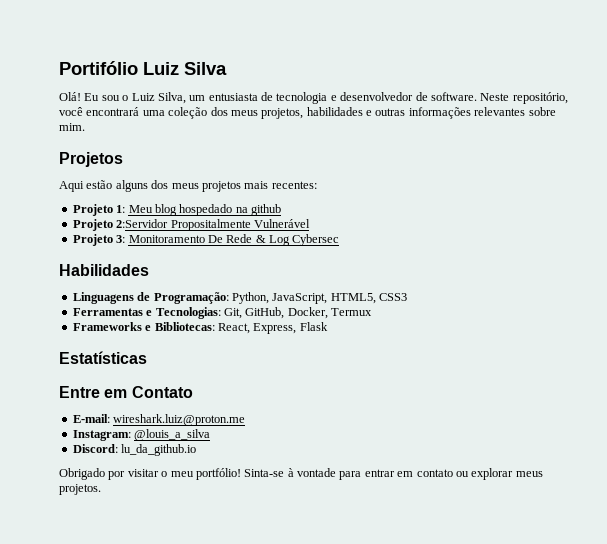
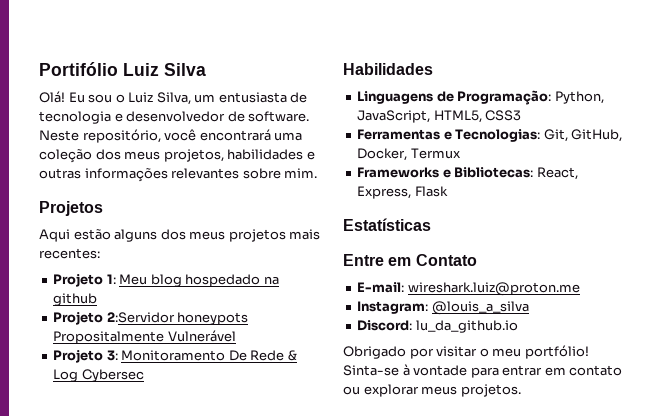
(169, 223) none -> [177,312,249,325] honeypots

